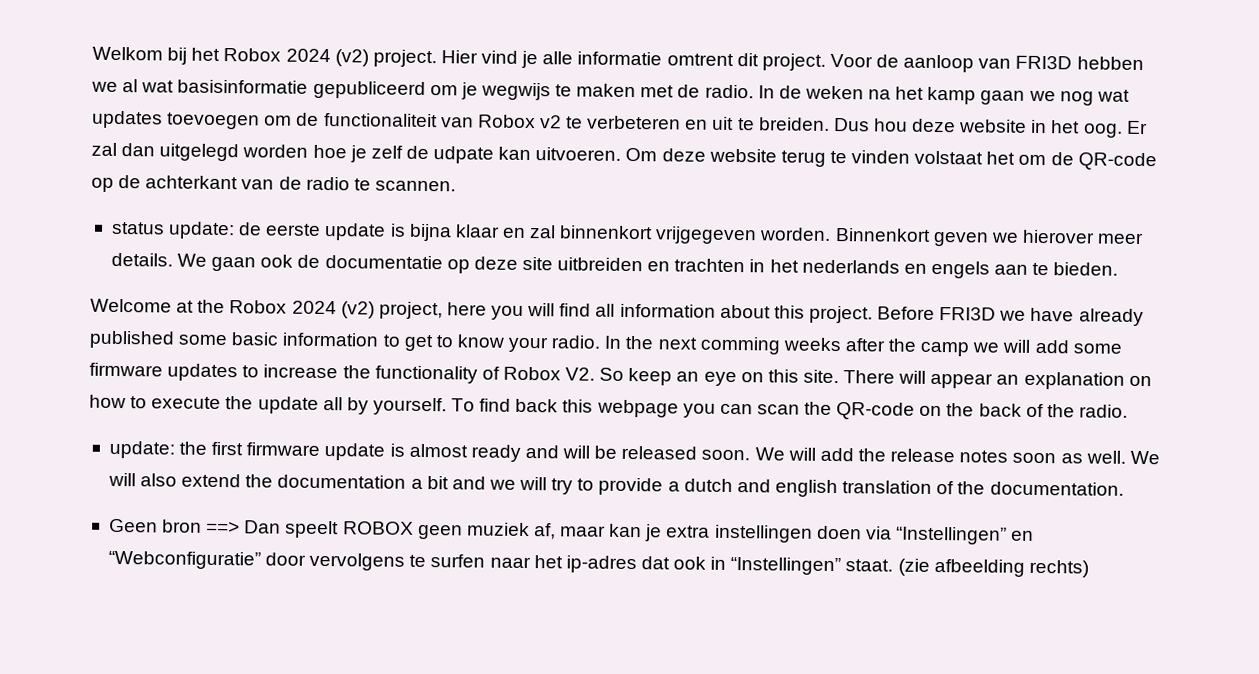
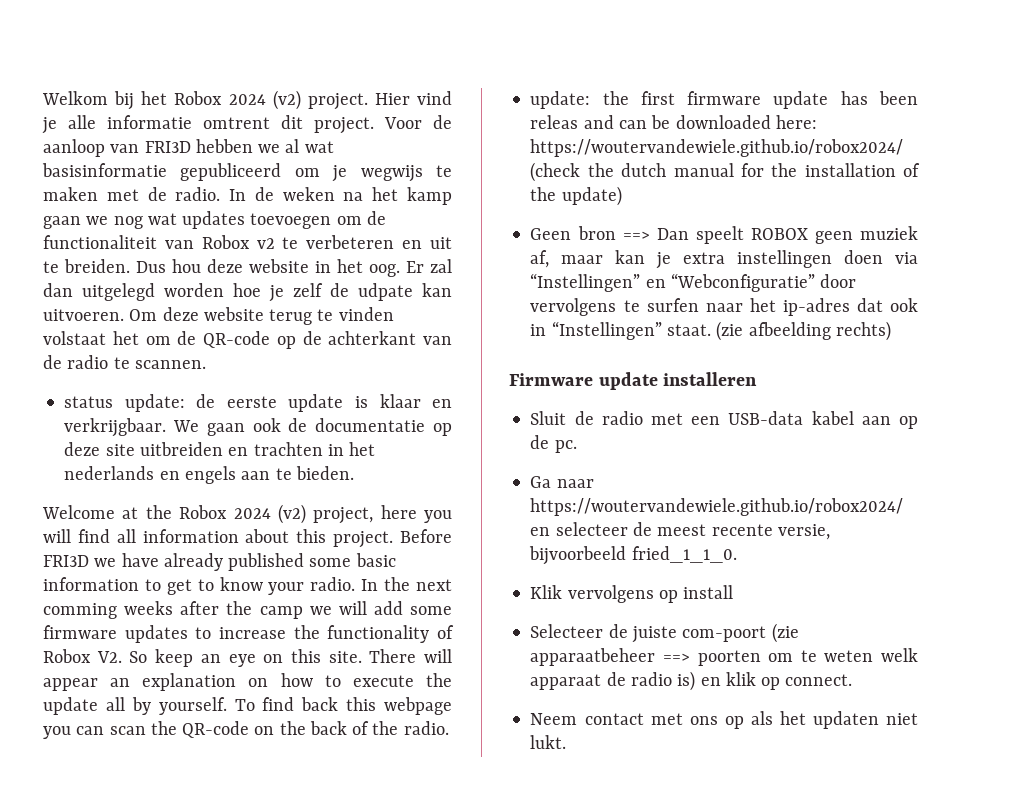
[408,223,452,242] bijna -> (368, 402) none
[529,225,1145,247] [110,252,173,267] zal binnenkort vrijgegeven worden. Binnenkort geven we hierover meer details. -> [64,418,167,437] verkrijgbaar.
[389,443,1160,465] [107,472,1124,498] is almost ready and will be released soon. We will add the release notes soon as well. We will also extend the documentation a bit and we will try to provide a dutch and english translation of the documentation. -> [840,91,918,105] [530,115,817,129] [530,139,904,157] [530,162,920,182] [530,186,622,206] has been releas and can be downloaded here: https://woutervandewiele.github.io/robox2024/ (check the dutch manual for the installation of the update)
(1089, 568) none -> [509,372,758,390] [530,411,918,429] [530,435,577,453] [530,476,594,488] [530,498,904,516] [530,522,830,540] [529,546,737,565] [530,585,734,603] [530,623,799,643] [530,648,918,666] [530,671,853,691] [530,711,918,729] [530,735,567,749] // Firmware update installeren // Sluit de radio met een USB-data kabel aan op de pc. // Ga naar https://woutervandewiele.github.io/robox2024/ en selecteer de meest recente versie, bijvoorbeeld fried_1_1_0. // Klik vervolgens op install // Selecteer de juiste com-poort (zie apparaatbeheer ==> poorten om te weten welk apparaat de radio is) en klik op connect. // Neem contact met ons op als het updaten niet lukt.

